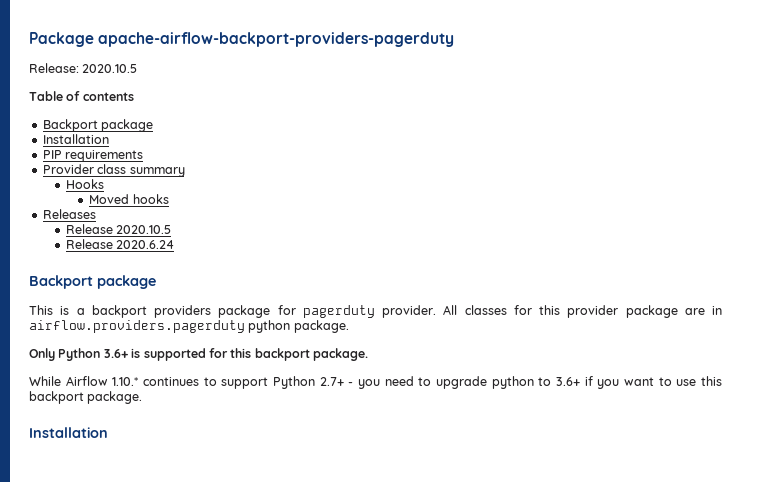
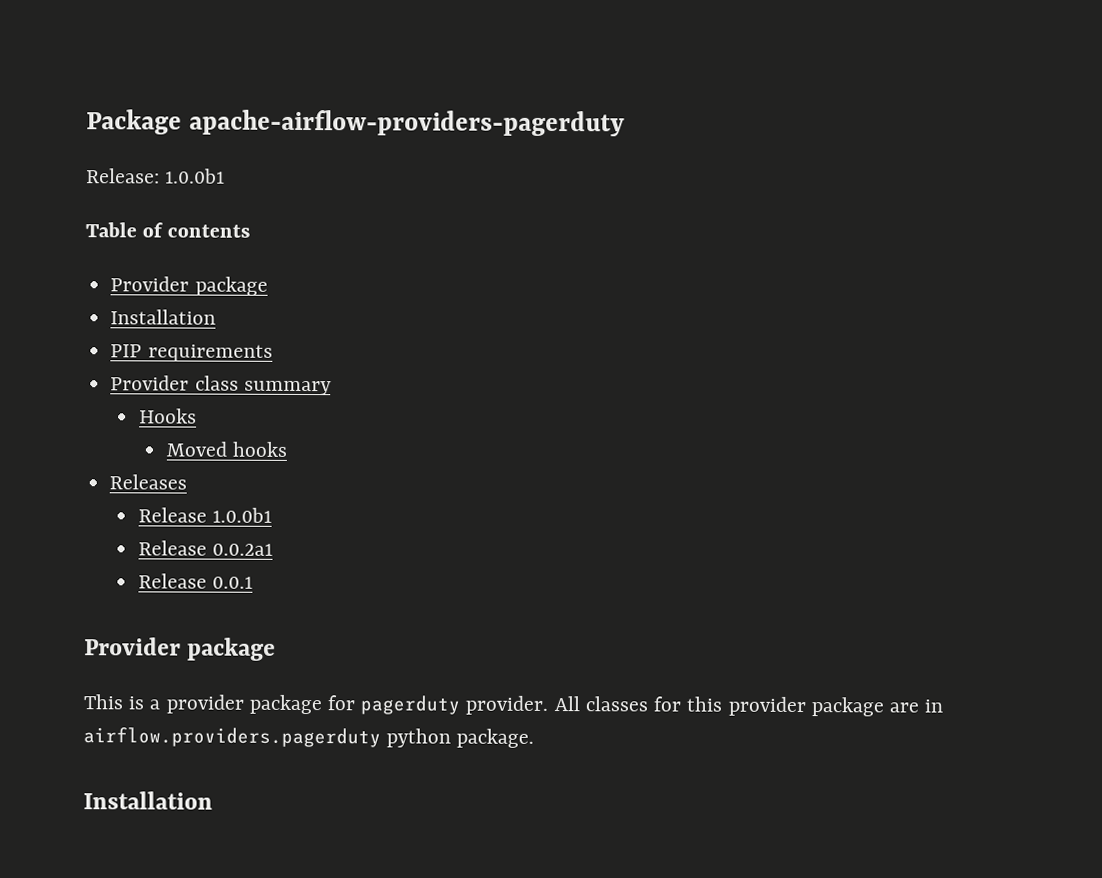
[98,32,455,47] apache-airflow-backport-providers-pagerduty -> [188,109,625,137] apache-airflow-providers-pagerduty
[82,64,138,73] 2020.10.5 -> [165,168,226,184] 1.0.0b1
[42,119,98,132] Backport -> [110,276,190,292] Provider
[116,225,172,234] [66,239,175,249] [29,275,93,289] 2020.10.5 // Release 2020.6.24 // Backport -> [211,507,272,523] [137,540,273,556] [137,573,253,589] [84,637,181,656] 1.0.0b1 // Release 0.0.2a1 // Release 0.0.1 // Provider
[91,305,211,318] backport providers -> [165,694,244,714] provider
[29,348,368,361] [29,376,722,389] [29,391,143,404] // Only Python 3.6+ is supported for this backport package. // While Airflow 1.10.* continues to support Python 2.7+ - you need to upgrade python to 3.6+ if you want to use this backport package. -> (535, 738) none

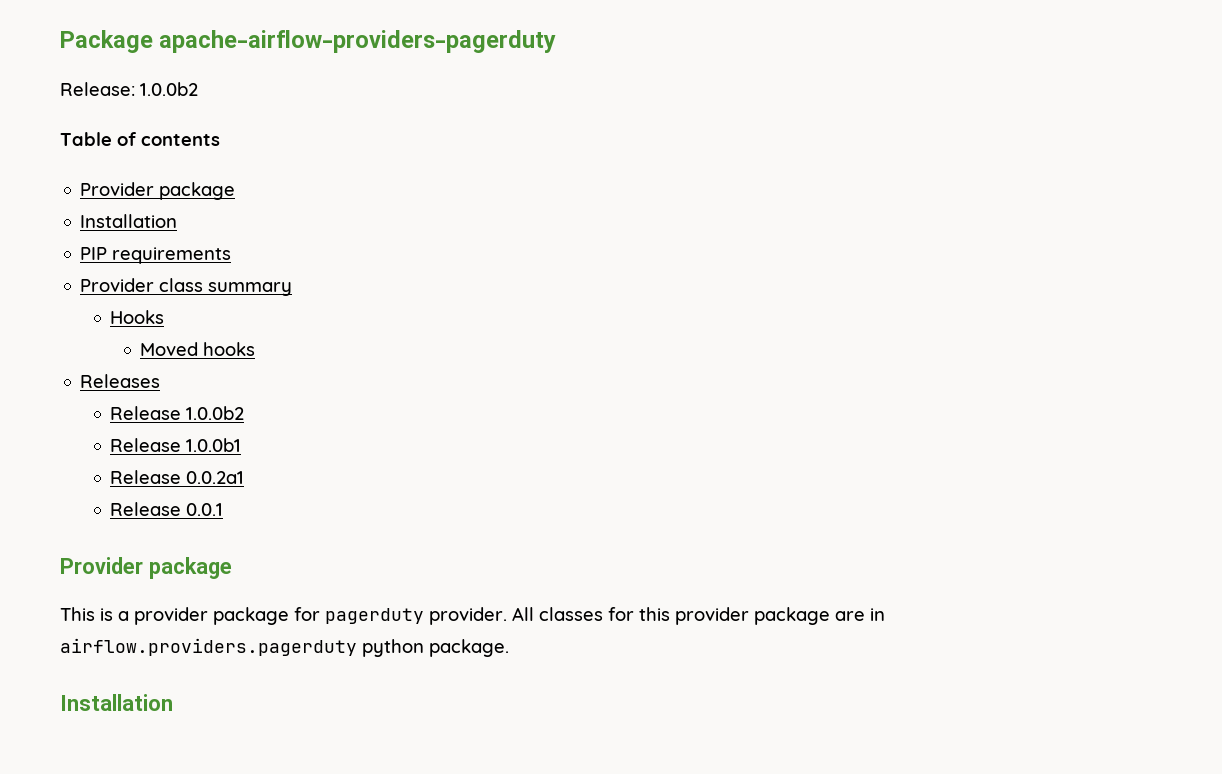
[165,168,226,184] 1.0.0b1 -> [140,82,198,96] 1.0.0b2
(188, 482) none -> [110,406,245,420] // Release 1.0.0b2

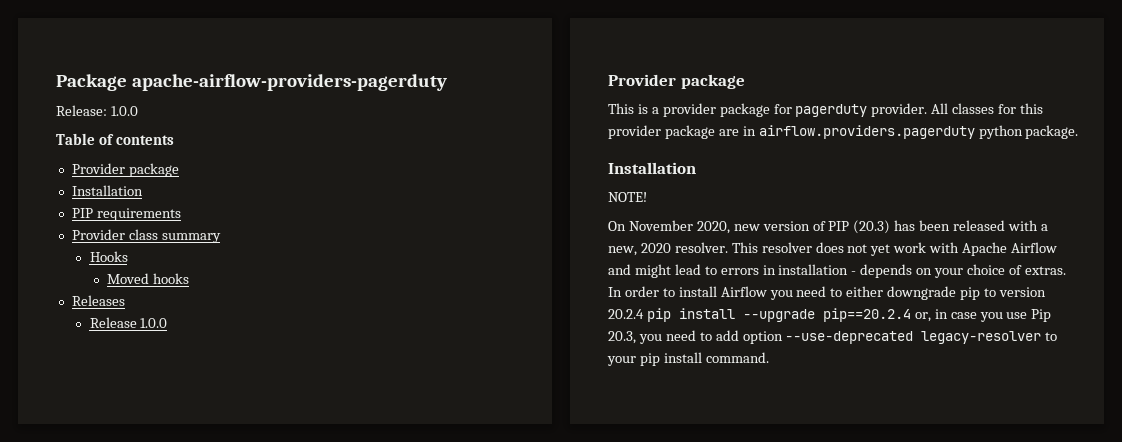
[140,82,198,96] 1.0.0b2 -> [110,106,138,116] 1.0.0
[186,406,245,420] [110,438,242,452] [110,470,245,484] [110,502,224,516] 1.0.0b2 // Release 1.0.0b1 // Release 0.0.2a1 // Release 0.0.1 -> [140,318,168,328] 1.0.0
(173, 702) none -> [608,192,647,202] [608,220,1048,234] [608,242,1058,256] [608,264,1066,278] [608,286,1046,300] [608,308,1052,322] [608,330,1058,344] [607,352,769,366] // NOTE! // On November 2020, new version of PIP (20.3) has been released with a new, 2020 resolver. This resolver does not yet work with Apache Airflow and might lead to errors in installation - depends on your choice of extras. In order to install Airflow you need to either downgrade pip to version 20.2.4 pip install --upgrade pip==20.2.4 or, in case you use Pip 20.3, you need to add option --use-deprecated legacy-resolver to your pip install command.

